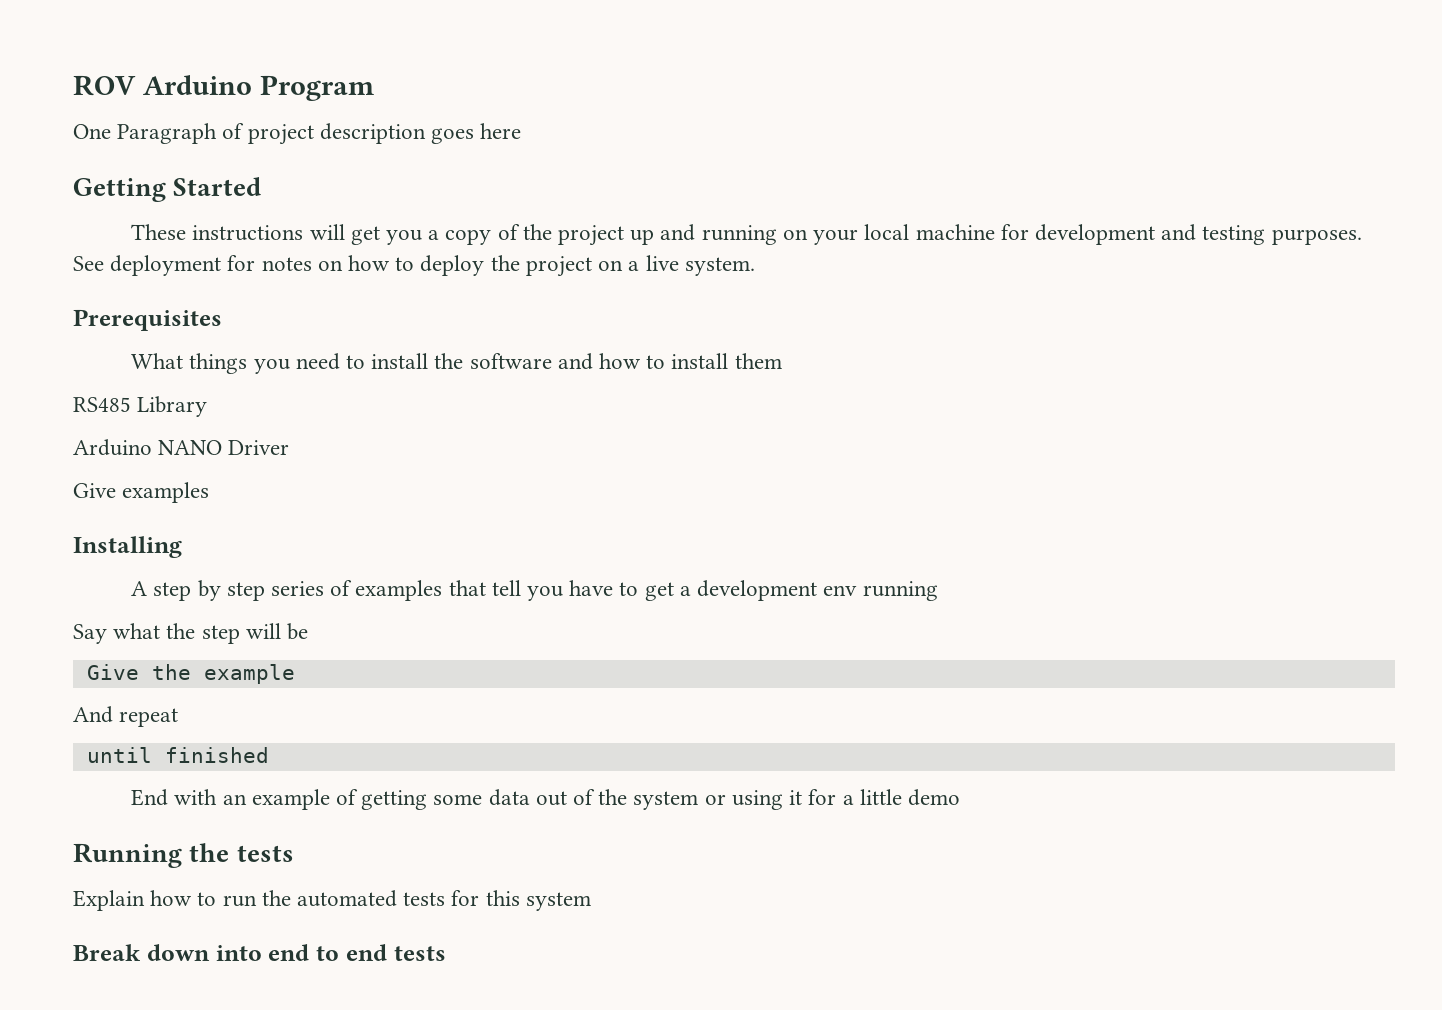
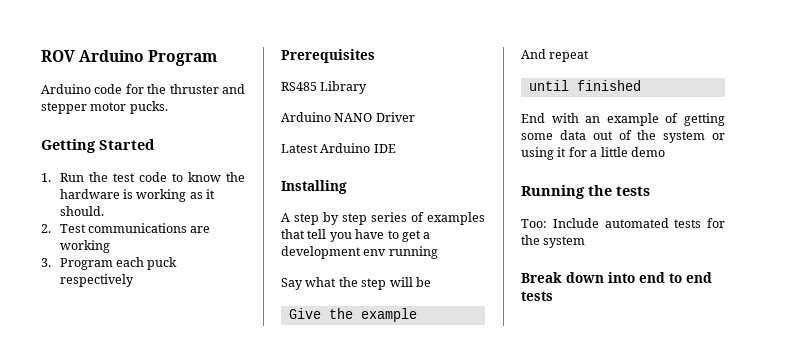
[73,123,522,145] [73,177,262,202] [131,224,1362,246] [73,255,755,277] [73,309,222,331] [131,353,782,374] One Paragraph of project description goes here // Getting Started // These instructions will get you a copy of the project up and running on your local machine for development and testing purposes. See deployment for notes on how to deploy the project on a live system. // Prerequisites // What things you need to install the software and how to install them -> [41,84,246,94] [41,101,168,114] [41,139,155,153] [41,172,245,182] [59,189,216,202] [59,206,104,216] [41,223,211,233] [59,240,110,253] [41,257,178,270] [59,274,134,287] [281,49,375,63] Arduino code for the thruster and stepper motor pucks. // Getting Started // 1. Run the test code to know the hardware is working as it should. // 2. Test communications are working // 3. Program each puck respectively // Prerequisites
[73,482,210,503] Give examples -> [281,143,396,153] Latest Arduino IDE
[73,890,291,911] Explain how to run the -> [521,218,599,228] Too: Include
[485,890,520,906] this -> [521,235,540,245] the

